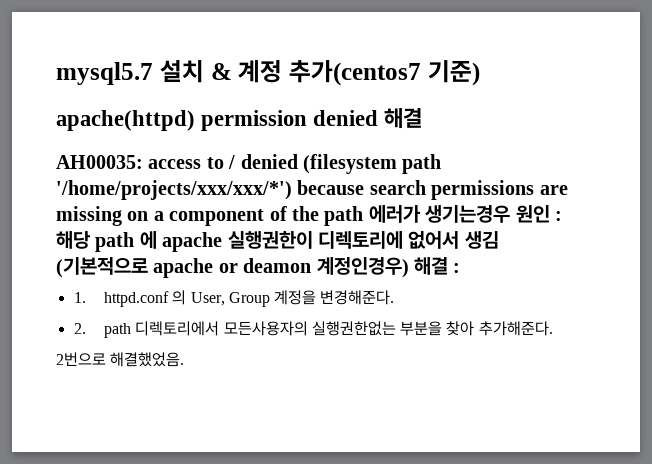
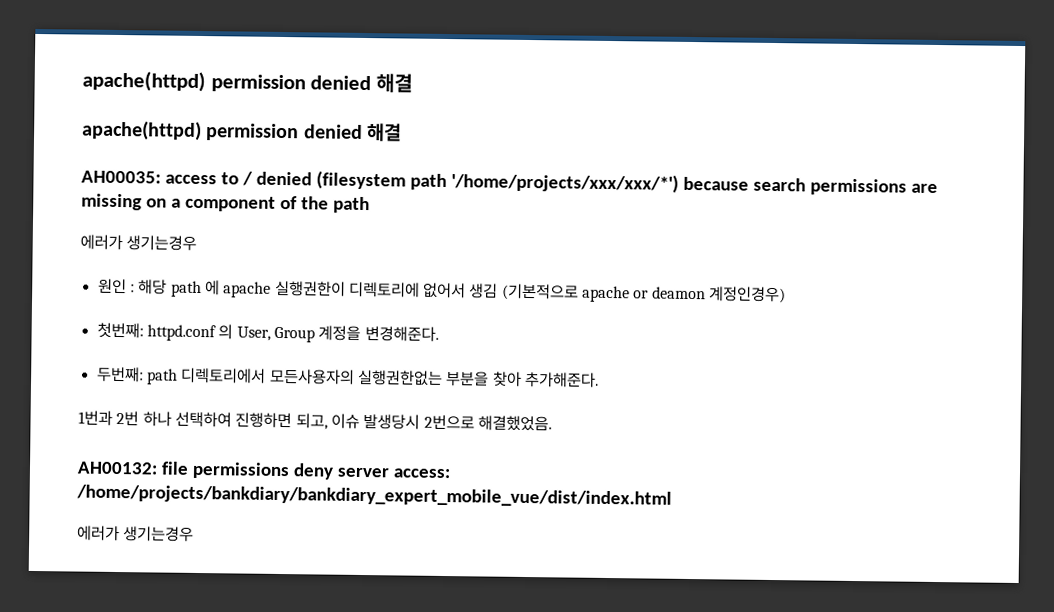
[56,60,480,86] mysql5.7 설치 & 계정 추가(centos7 기준) -> [82,70,413,93] apache(httpd) permission denied 해결
[368,205,511,223] 에러가 생기는경우 -> [80,234,198,251] // 에러가 생기는경우 //
[414,257,461,275] [73,292,86,303] 해결 : // 1. -> [96,322,144,339] // 첫번째:
[73,323,86,334] 2. -> [96,366,144,383] 두번째:
[56,352,185,367] 2번으로 해결했었음. -> [78,410,552,432] [77,461,451,480] [76,484,672,508] [77,525,195,542] 1번과 2번 하나 선택하여 진행하면 되고, 이슈 발생당시 2번으로 해결했었음. // AH00132: file permissions deny server access: /home/projects/bankdiary/bankdiary_expert_mobile_vue/dist/index.html // 에러가 생기는경우

